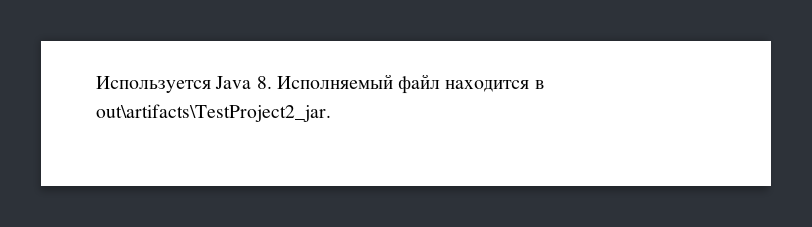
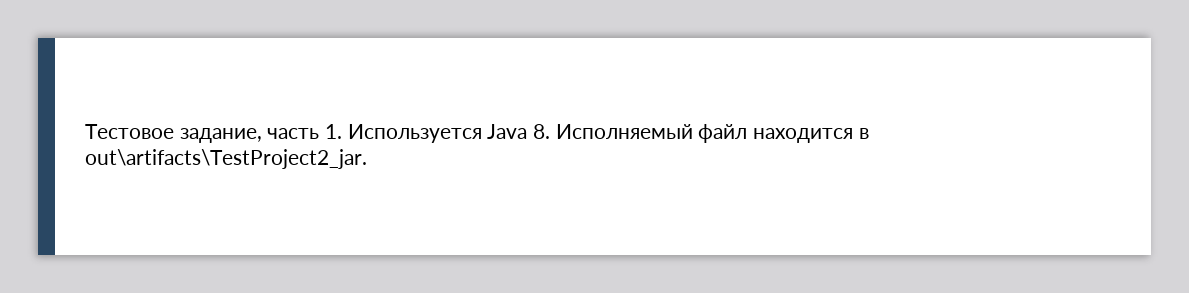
(96, 84) none -> [85,124,343,143] Tестовое задание, часть 1.

